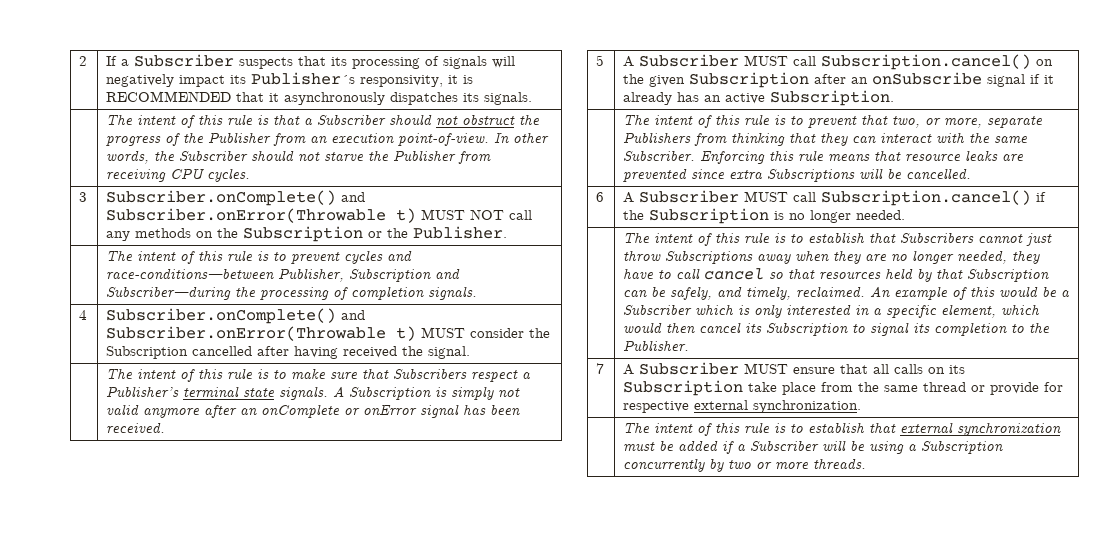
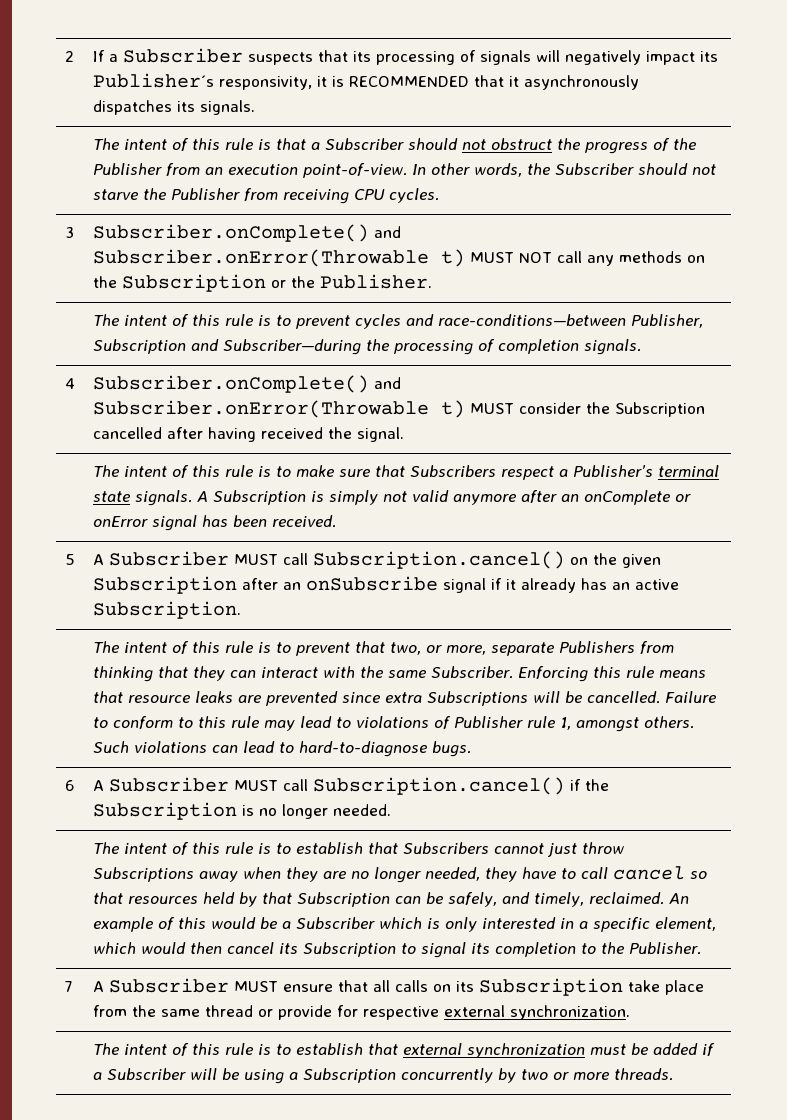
(972, 174) none -> [664,691,716,703] [92,716,694,732] [92,741,471,757] Failure to conform to this rule may lead to violations of Publisher rule 1, amongst others. Such violations can lead to hard-to-diagnose bugs.

